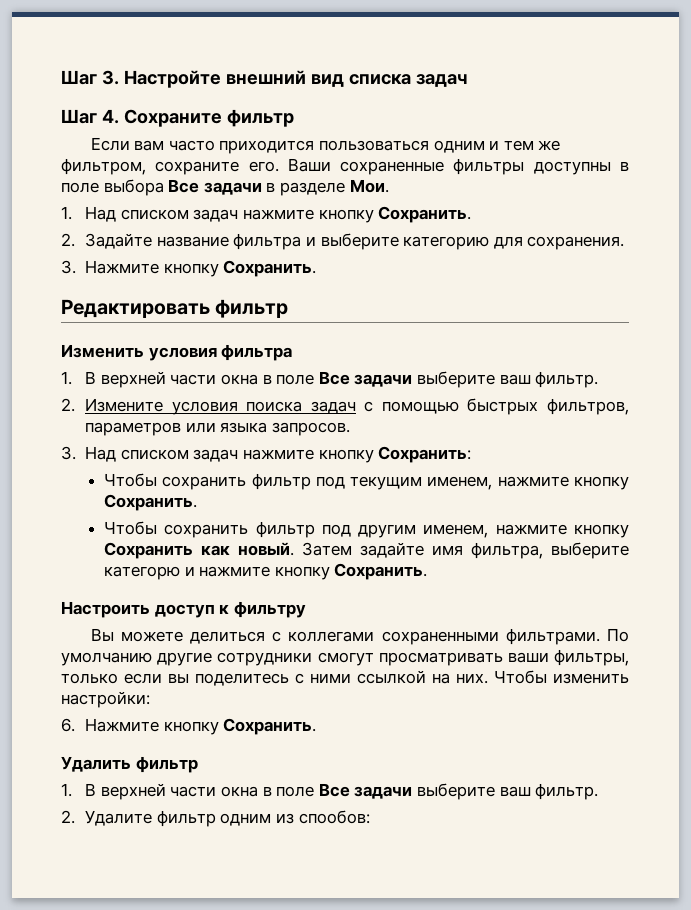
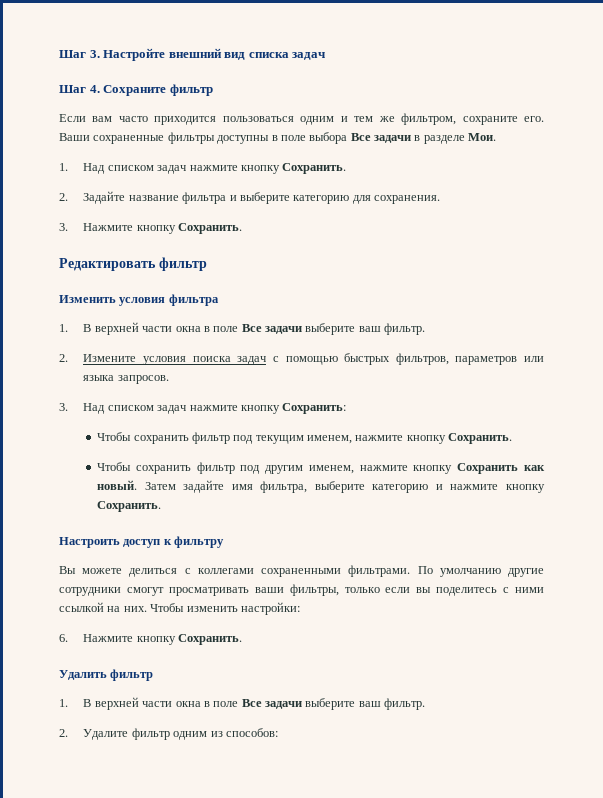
[103,566,180,580] категорю -> [372,484,429,493] категорию
[298,810,370,824] спообов: -> [225,728,278,737] способов:

